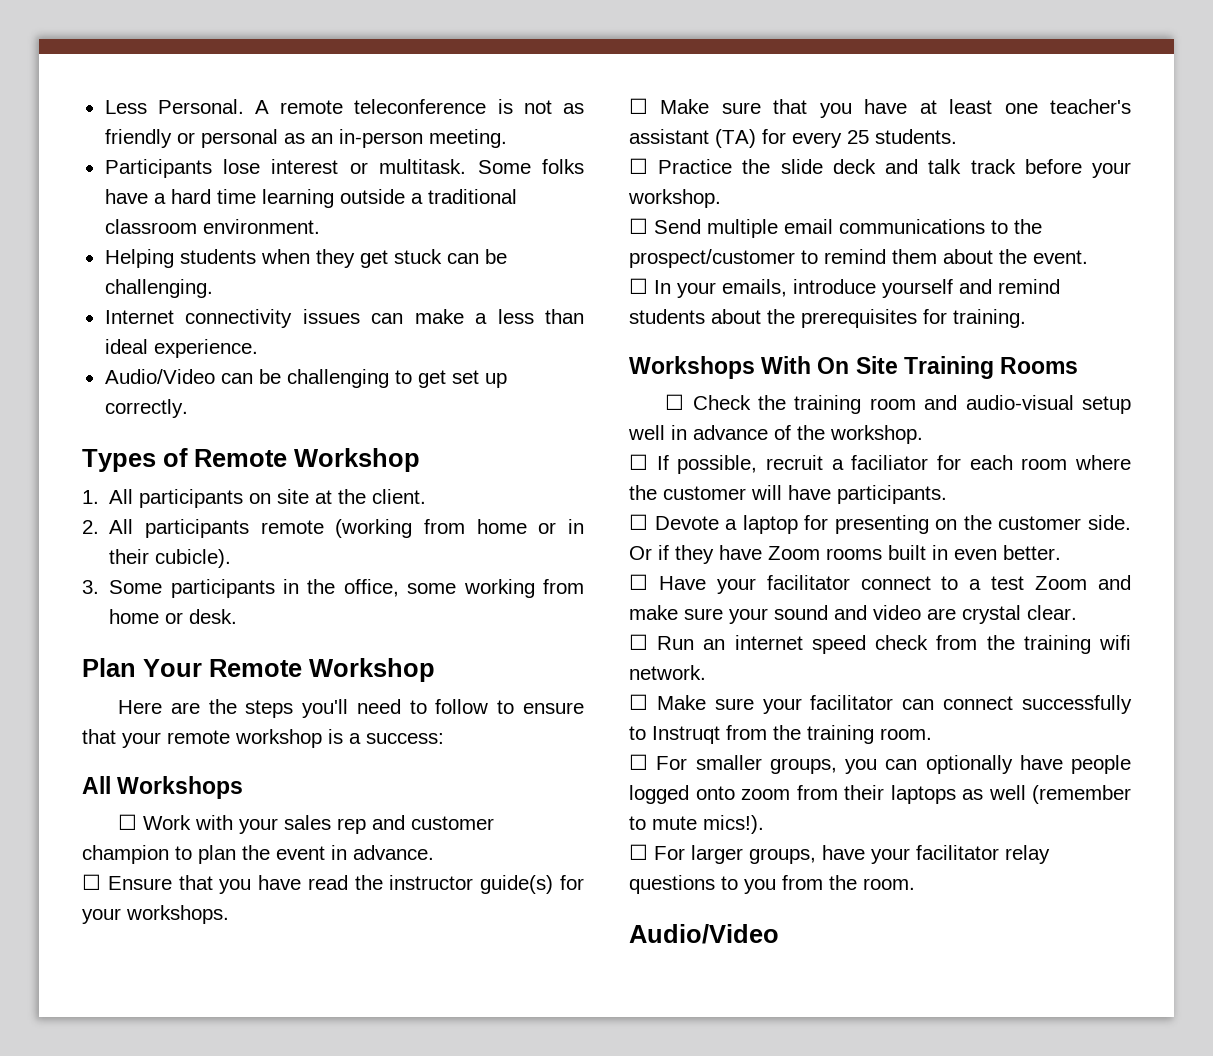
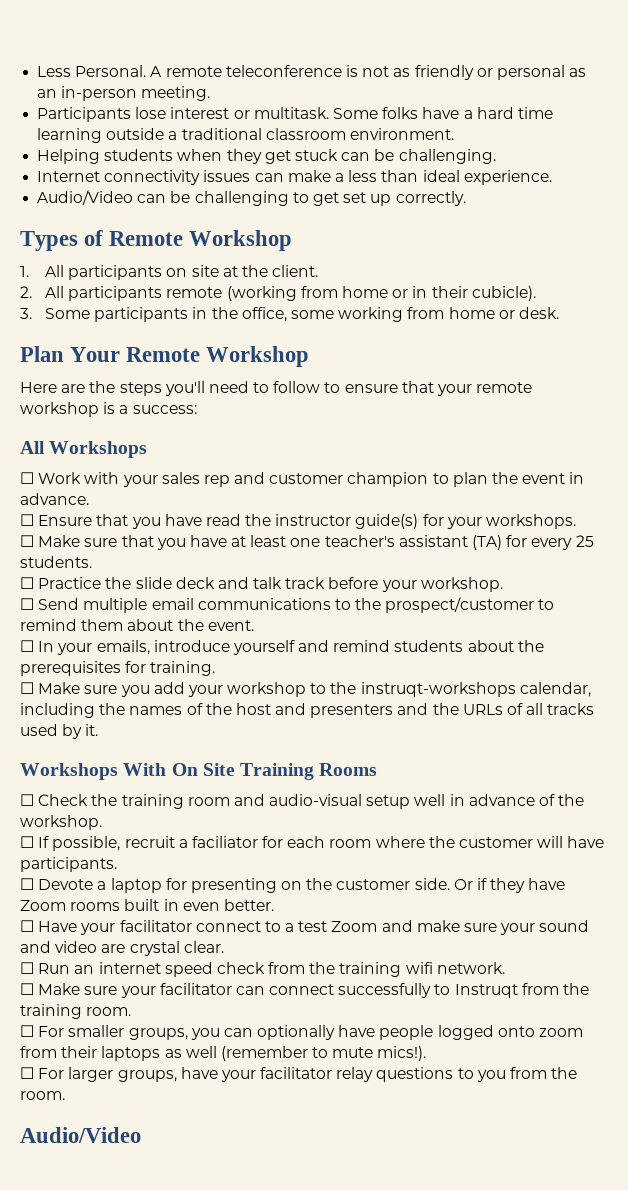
(1026, 318) none -> [20,682,591,697] [20,703,595,718] [20,724,99,739] // ☐ Make sure you add your workshop to the instruqt-workshops calendar, including the names of the host and presenters and the URLs of all tracks used by it.

